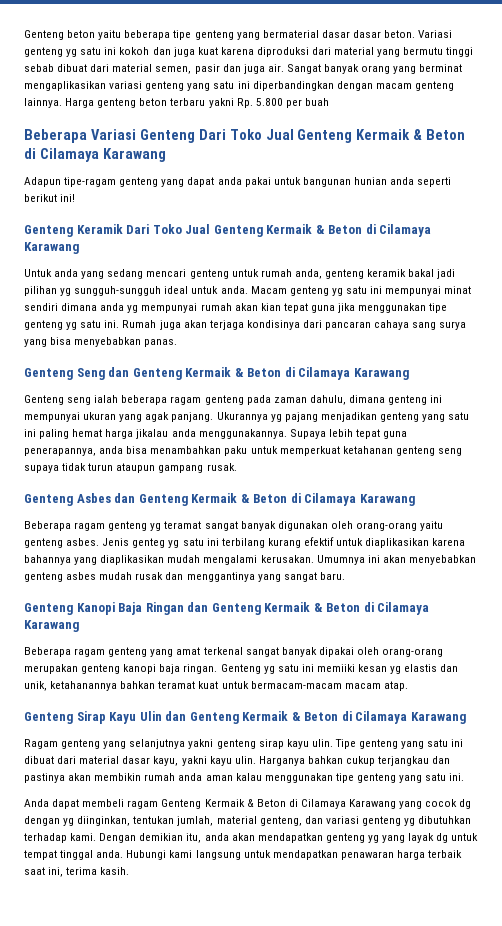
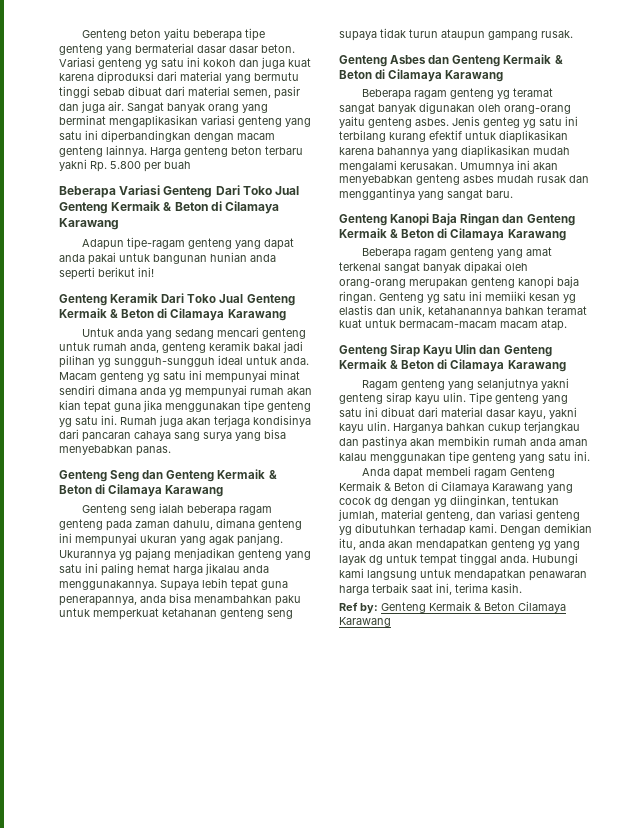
(130, 871) none -> [339,601,566,614] [339,617,391,627] // Ref by: Genteng Kermaik & Beton Cilamaya Karawang

